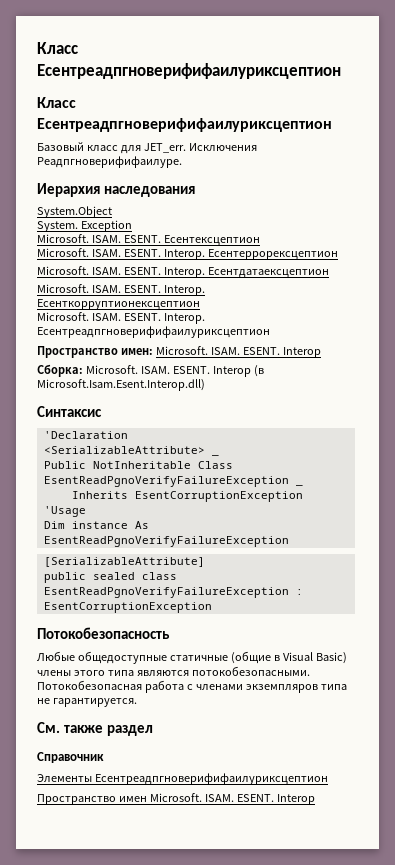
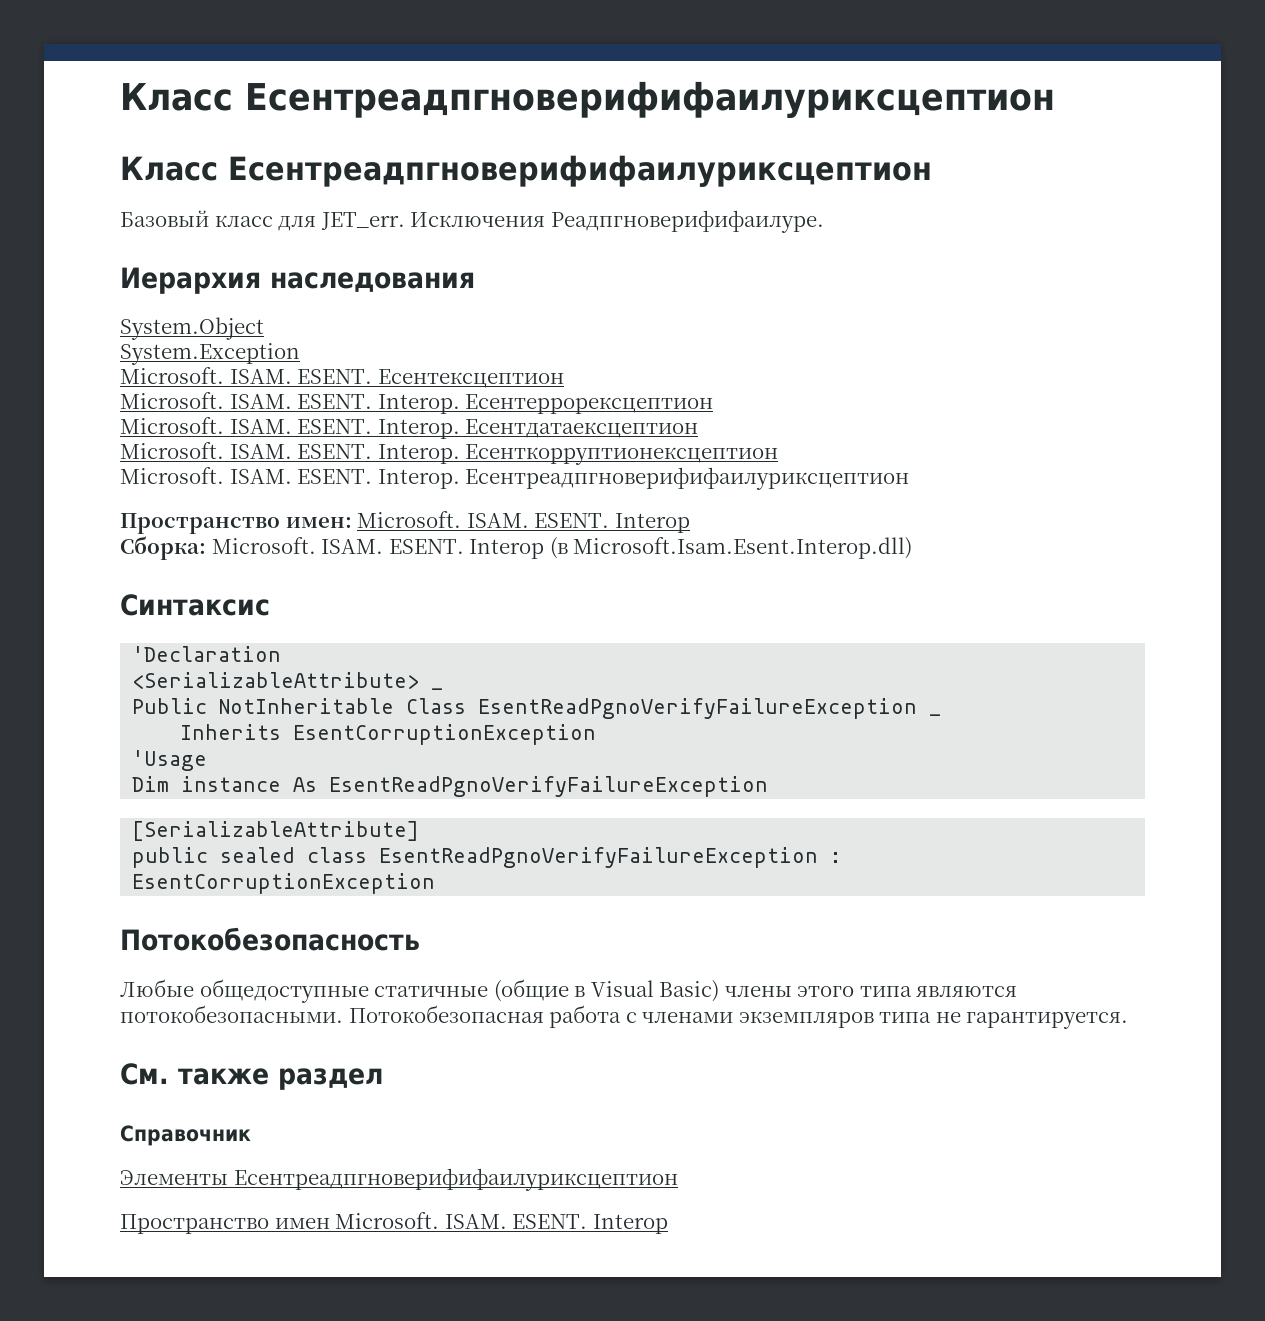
[37,220,132,232] System. Exception -> [120,343,300,365] System.Exception

